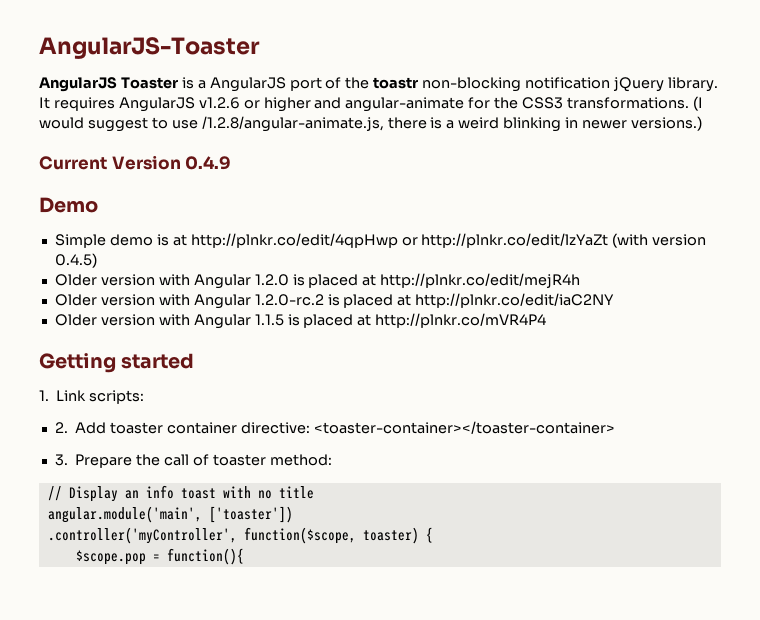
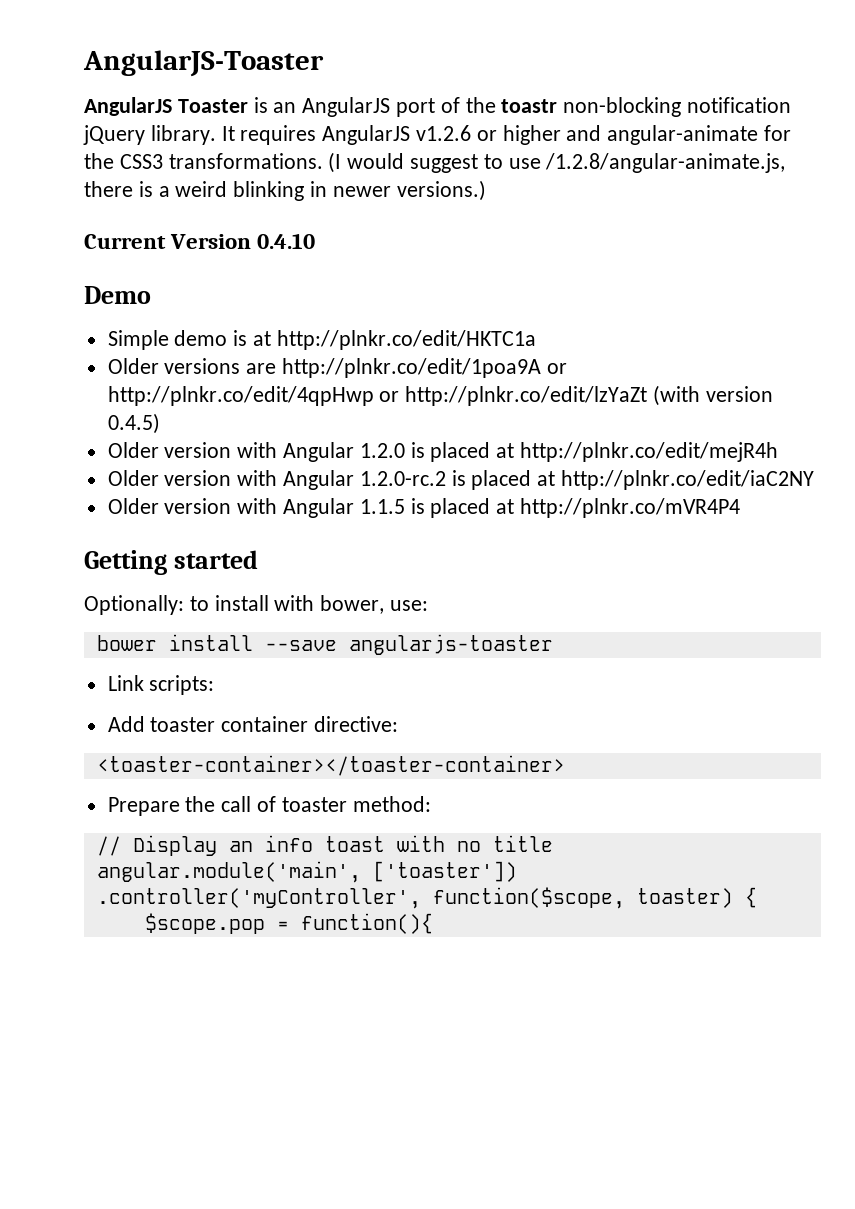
[197,80,206,89] a -> [273,102,297,113] an
[185,156,232,170] 0.4.9 -> [257,233,316,249] 0.4.10
(187, 240) none -> [276,330,536,350] [107,358,567,378] http://plnkr.co/edit/HKTC1a // Older versions are http://plnkr.co/edit/1poa9A or
[39,390,49,401] 1. -> [84,595,429,615] [96,634,553,655] Optionally: to install with bower, use: // bower install --save angularjs-toaster //
[54,422,68,433] 2. -> (215, 685) none
(310, 428) none -> (399, 724) //
[54,454,68,466] 3. -> (565, 765) none

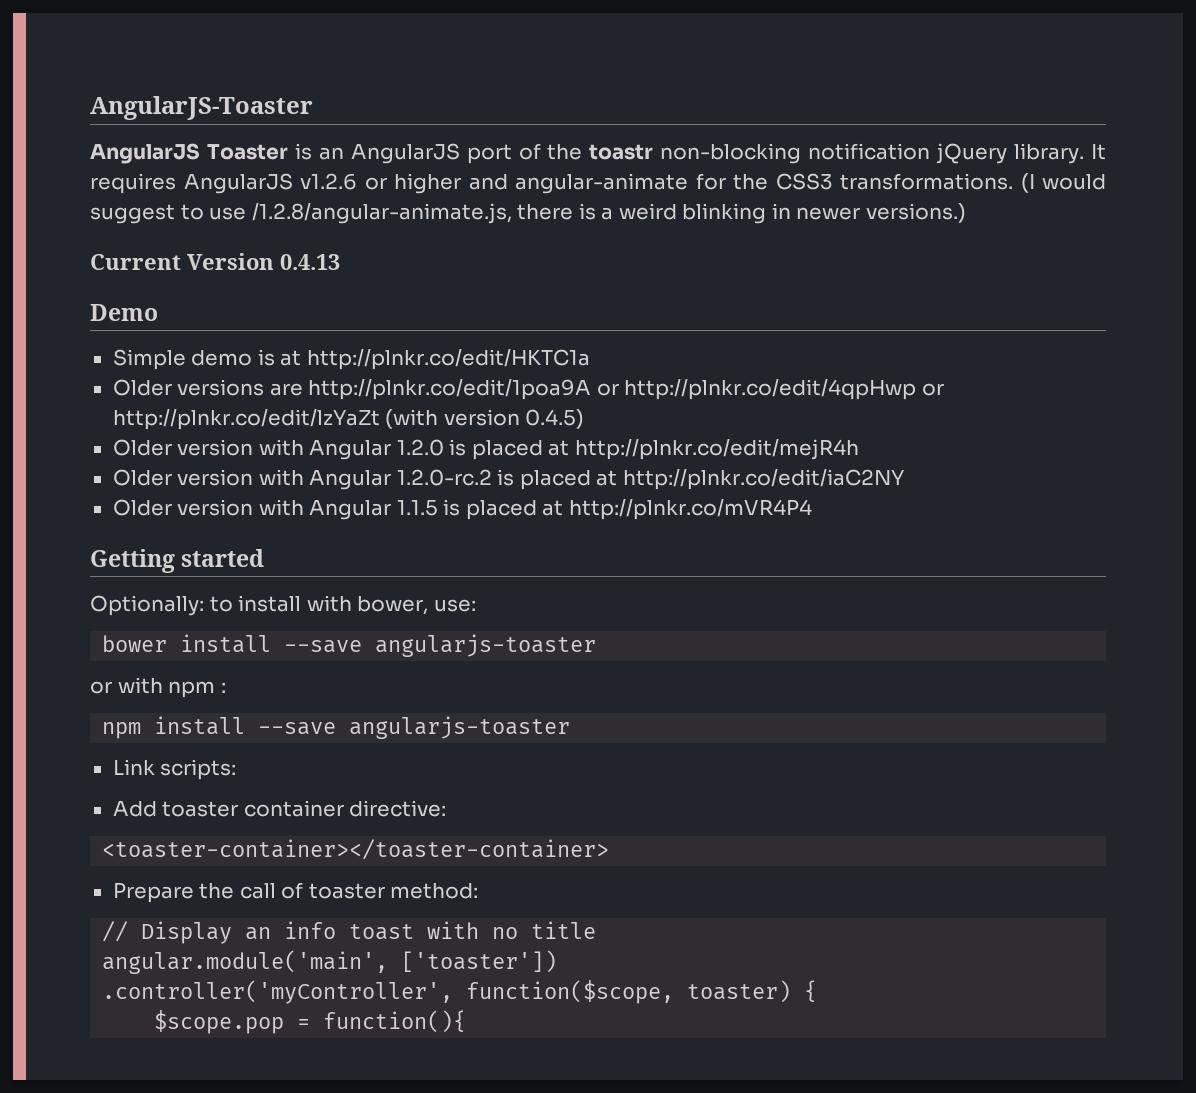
[257,233,316,249] 0.4.10 -> [280,254,340,270] 0.4.13
(553, 644) none -> [90,677,226,698] [102,716,571,739] // or with npm : // npm install --save angularjs-toaster

